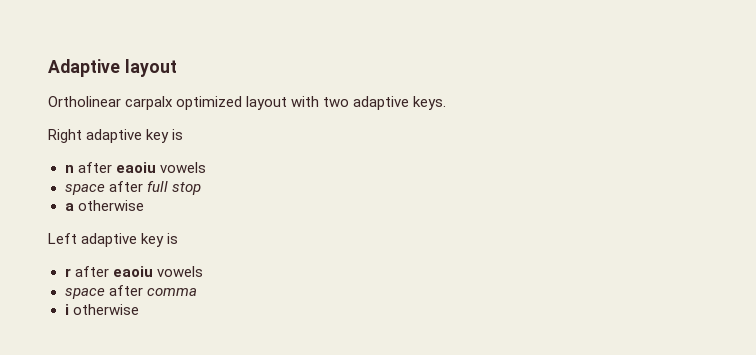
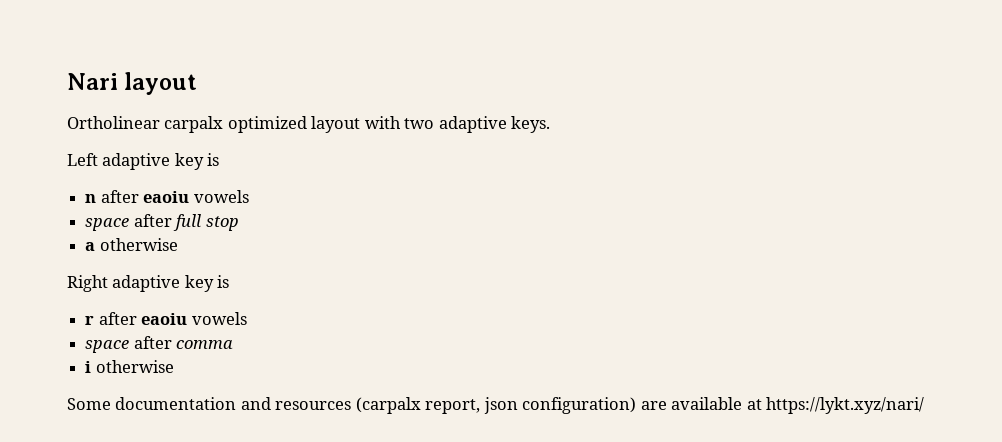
[48,59,120,77] Adaptive -> [67,73,118,90] Nari
[48,129,82,143] Right -> [67,153,98,166] Left
[48,233,77,244] Left -> [67,275,108,292] Right
(139, 309) none -> [67,397,925,414] // Some documentation and resources (carpalx report, json configuration) are available at https://lykt.xyz/nari/

